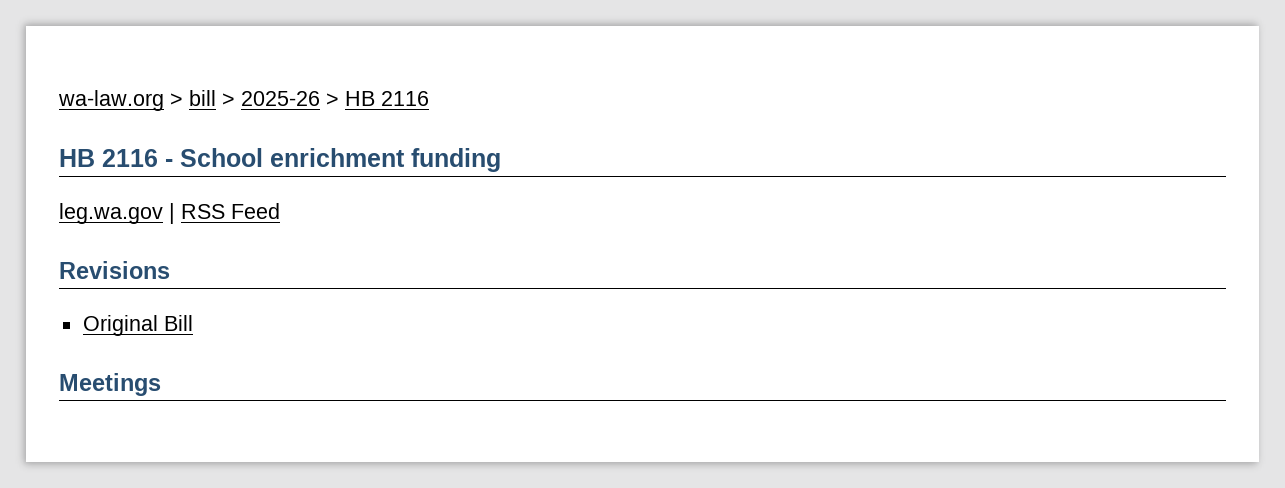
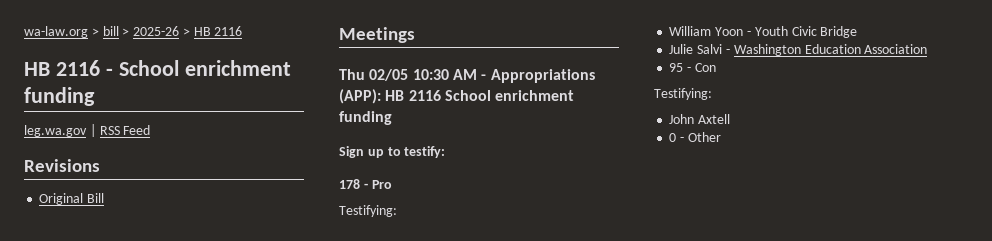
(161, 384) none -> [339,69,595,83] [339,89,575,104] [339,111,392,125] [339,146,446,158] [339,179,392,189] [339,205,397,217] [669,26,858,38] [669,44,928,56] [669,63,716,72] [654,88,712,100] [669,114,731,124] [669,132,721,142] // Thu 02/05 10:30 AM - Appropriations (APP): HB 2116 School enrichment funding // Sign up to testify: // 178 - Pro // Testifying: // William Yoon - Youth Civic Bridge // Julie Salvi - Washington Education Association // 95 - Con // Testifying: // John Axtell // 0 - Other

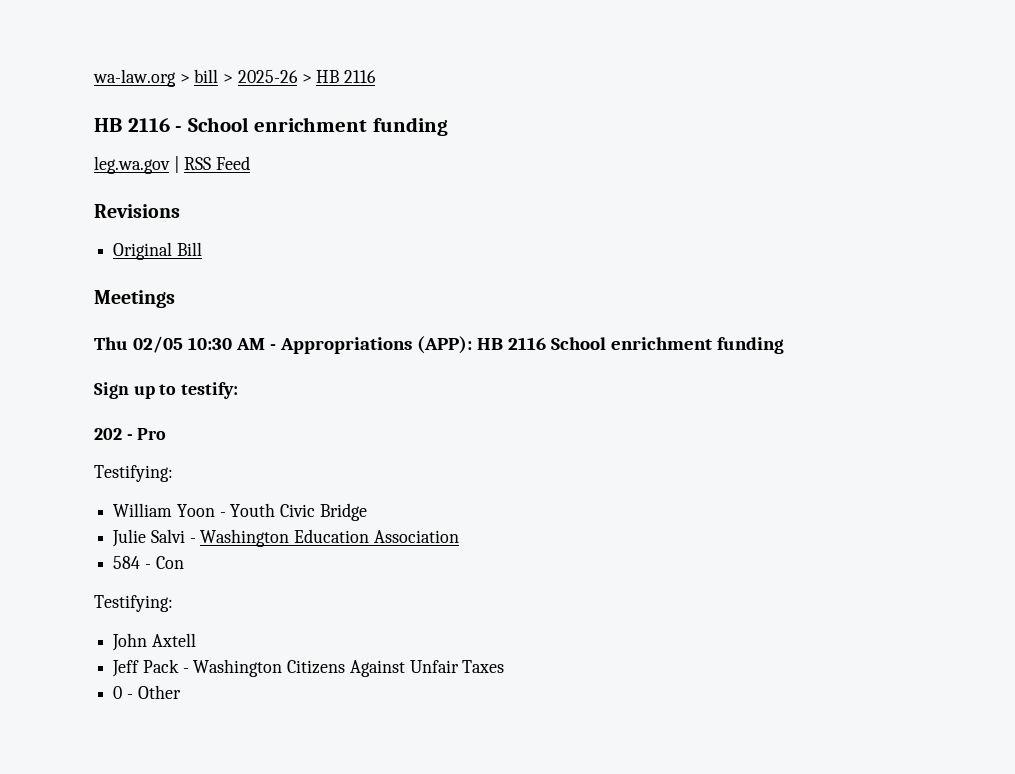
[339,179,360,189] 178 -> [94,428,122,440] 202
[669,63,684,72] 95 -> [113,556,141,569] 584
(731, 119) none -> [112,659,505,677] // Jeff Pack - Washington Citizens Against Unfair Taxes

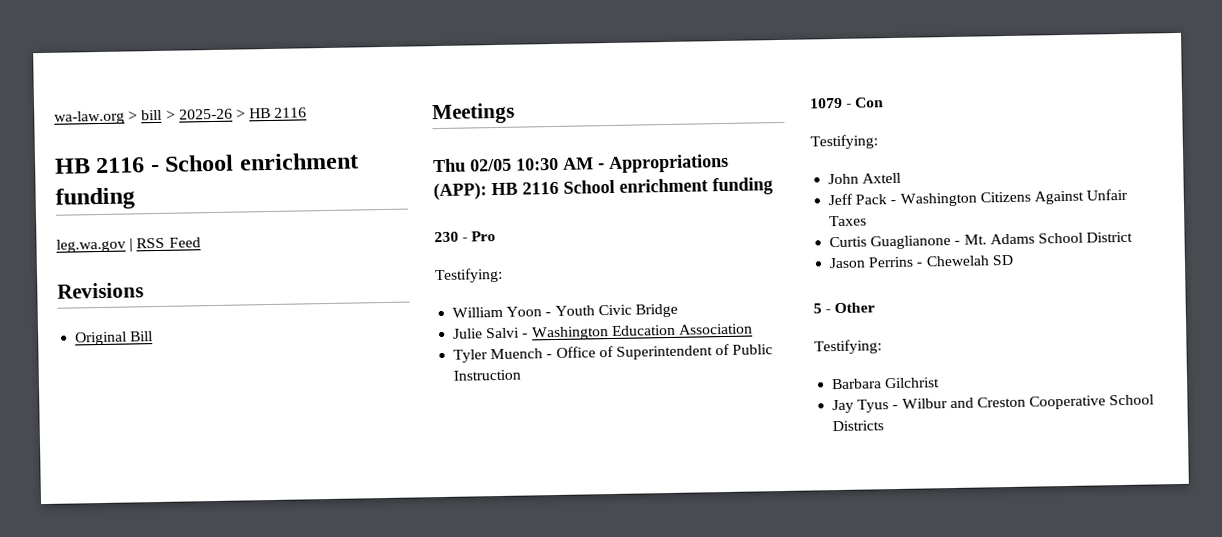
[94,382,239,399] [94,428,122,440] Sign up to testify: // 202 -> [434,231,459,243] 230
[113,556,141,569] 584 -> [453,343,774,363] [453,369,522,381] [810,97,843,109] Tyler Muench - Office of Superintendent of Public Instruction // 1079
[113,685,181,699] 0 - Other -> [829,231,1134,250] [829,254,1013,269] [813,302,876,314] [814,339,882,355] [831,377,941,390] [832,394,1155,414] [832,420,885,432] Curtis Guaglianone - Mt. Adams School District // Jason Perrins - Chewelah SD // 5 - Other // Testifying: // Barbara Gilchrist // Jay Tyus - Wilbur and Creston Cooperative School Districts

